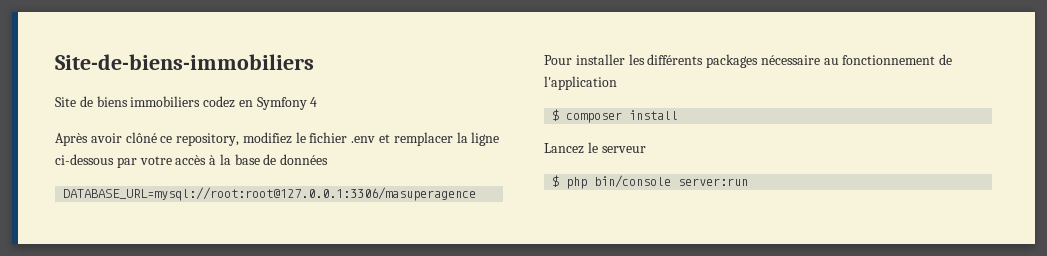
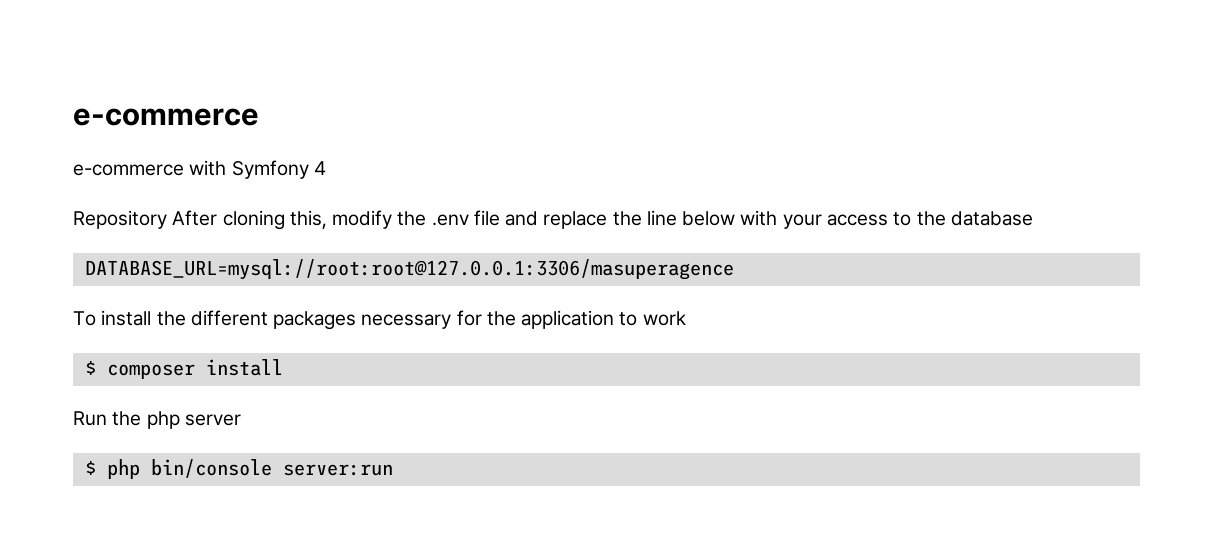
[55,54,314,70] [55,96,318,110] [55,132,500,146] [55,154,329,168] [63,187,477,201] [544,54,953,68] [544,76,617,90] Site-de-biens-immobiliers // Site de biens immobiliers codez en Symfony 4 // Après avoir clôné ce repository, modifiez le fichier .env et remplacer la ligne ci-dessous par votre accès à la base de données // DATABASE_URL=mysql://root:root@127.0.0.1:3306/masuperagence // Pour installer les différents packages nécessaire au fonctionnement de l'application -> [73,108,259,126] [73,160,326,179] [73,210,1033,230] [84,259,734,280] [73,310,686,330] e-commerce // e-commerce with Symfony 4 // Repository After cloning this, modify the .env file and replace the line below with your access to the database // DATABASE_URL=mysql://root:root@127.0.0.1:3306/masuperagence // To install the different packages necessary for the application to work
[544,142,646,154] Lancez le serveur -> [73,411,241,429] Run the php server

